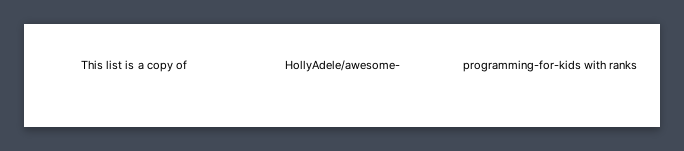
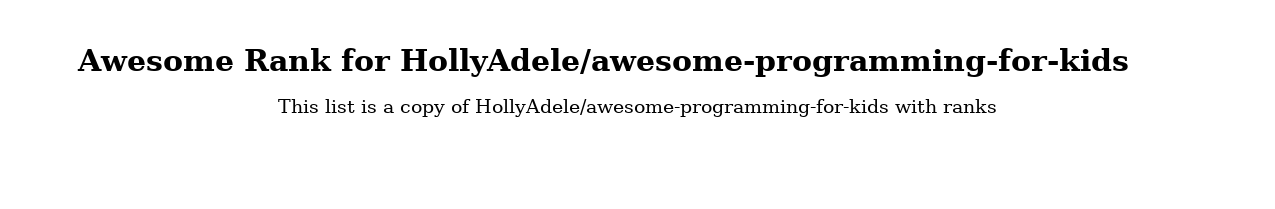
(81, 65) none -> [77,48,1129,77] Awesome Rank for HollyAdele/awesome-programming-for-kids //

